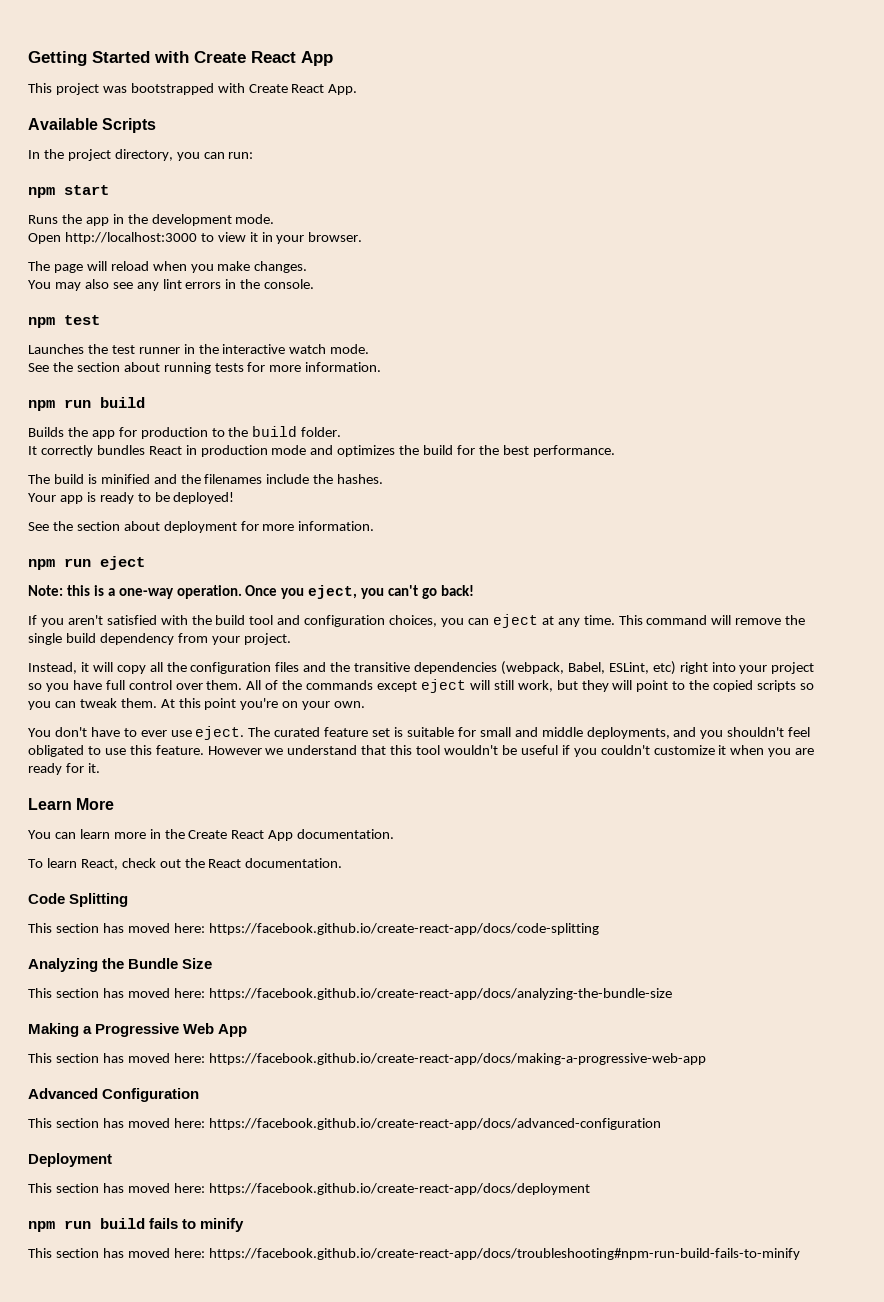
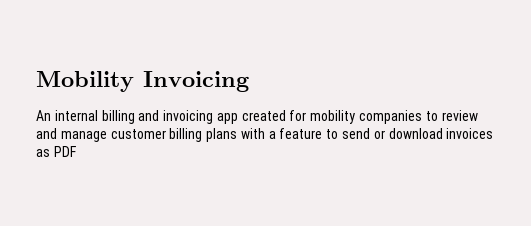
[28,51,333,66] [28,83,358,95] [28,118,157,133] [28,149,254,161] [28,185,109,198] [28,214,275,226] [28,232,363,244] [28,261,308,273] [28,279,315,291] [28,315,100,328] [28,344,370,354] [28,362,382,374] [28,397,145,411] [28,426,342,439] [28,445,615,457] [28,474,384,484] [28,492,235,504] [28,521,375,533] [28,556,145,570] [28,585,474,599] [28,614,806,628] [28,633,291,645] [28,661,815,675] [28,679,814,693] [28,698,366,710] [28,726,811,740] [28,745,815,757] [28,763,100,775] [28,798,115,810] [28,829,395,841] [28,858,343,870] [28,893,129,907] [28,923,599,935] [28,958,213,972] [28,988,672,1000] [28,1023,248,1037] [28,1053,706,1065] [28,1088,200,1102] [28,1118,661,1130] [28,1153,112,1167] [28,1183,590,1195] [28,1218,245,1232] [28,1248,800,1260] Getting Started with Create React App // This project was bootstrapped with Create React App. // Available Scripts // In the project directory, you can run: // npm start // Runs the app in the development mode. // Open http://localhost:3000 to view it in your browser. // The page will reload when you make changes. // You may also see any lint errors in the console. // npm test // Launches the test runner in the interactive watch mode. // See the section about running tests for more information. // npm run build // Builds the app for production to the build folder. // It correctly bundles React in production mode and optimizes the build for the best performance. // The build is minified and the filenames include the hashes. // Your app is ready to be deployed! // See the section about deployment for more information. // npm run eject // Note: this is a one-way operation. Once you eject, you can't go back! // If you aren't satisfied with the build tool and configuration choices, you can eject at any time. This command will remove the single build dependency from your project. // Instead, it will copy all the configuration files and the transitive dependencies (webpack, Babel, ESLint, etc) right into your project so you have full control over them. All of the commands except eject will still work, but they will point to the copied scripts so you can tweak them. At this point you're on your own. // You don't have to ever use eject. The curated feature set is suitable for small and middle deployments, and you shouldn't feel obligated to use this feature. However we understand that this tool wouldn't be useful if you couldn't customize it when you are ready for it. // Learn More // You can learn more in the Create React App documentation. // To learn React, check out the React documentation. // Code Splitting // This section has moved here: https://facebook.github.io/create-react-app/docs/code-splitting // Analyzing the Bundle Size // This section has moved here: https://facebook.github.io/create-react-app/docs/analyzing-the-bundle-size // Making a Progressive Web App // This section has moved here: https://facebook.github.io/create-react-app/docs/making-a-progressive-web-app // Advanced Configuration // This section has moved here: https://facebook.github.io/create-react-app/docs/advanced-configuration // Deployment // This section has moved here: https://facebook.github.io/create-react-app/docs/deployment // npm run build fails to minify // This section has moved here: https://facebook.github.io/create-react-app/docs/troubleshooting#npm-run-build-fails-to-minify -> [36,71,249,92] [36,110,478,124] [36,128,494,142] [36,146,76,157] Mobility Invoicing // An internal billing and invoicing app created for mobility companies to review and manage customer billing plans with a feature to send or download invoices as PDF

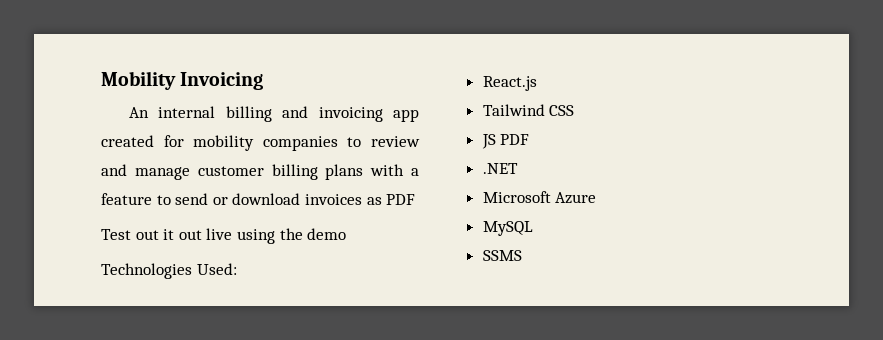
(76, 151) none -> [101,228,347,244] [101,263,237,279] [482,76,537,91] [482,104,575,116] [481,134,530,149] [482,163,518,174] [482,191,597,204] [482,221,533,236] [482,250,522,261] // Test out it out live using the demo // Technologies Used: // React.js // Tailwind CSS // JS PDF // .NET // Microsoft Azure // MySQL // SSMS

